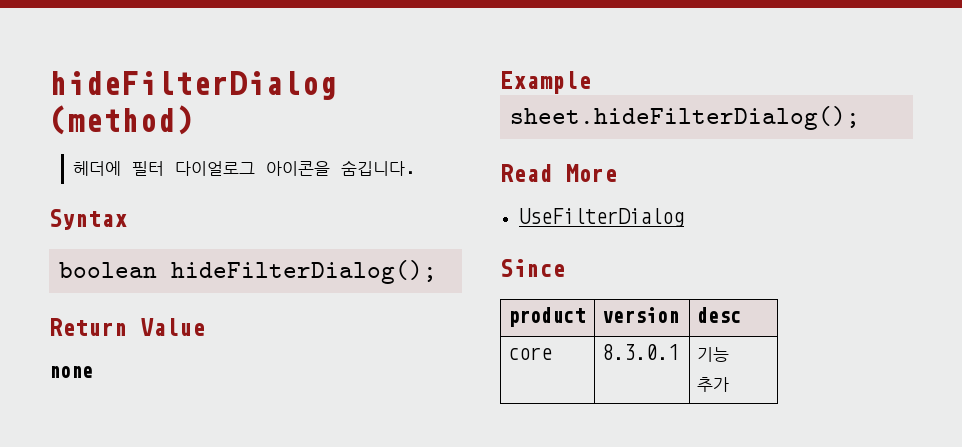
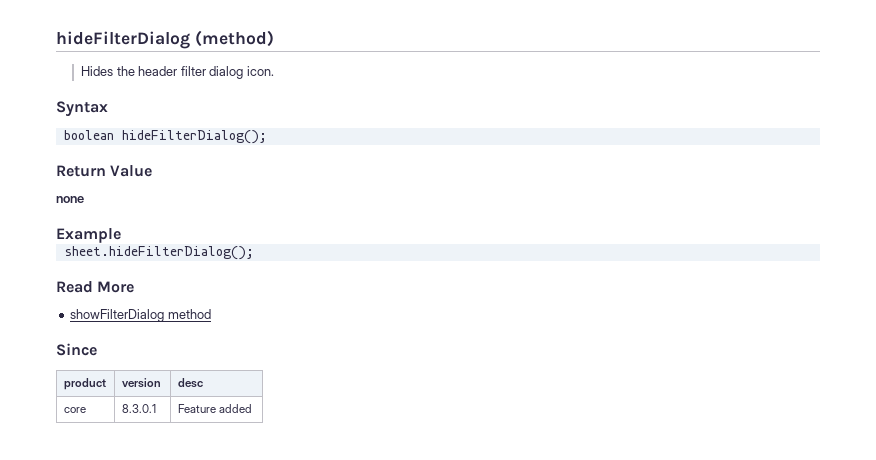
[73,160,417,176] 헤더에 필터 다이얼로그 아이콘을 숨깁니다. -> [80,66,274,79] Hides the header filter dialog icon.
[518,208,684,227] UseFilterDialog -> [70,309,211,322] showFilterDialog method
[697,347,730,362] [697,377,730,392] 기능 추가 -> [177,404,253,413] Feature added

